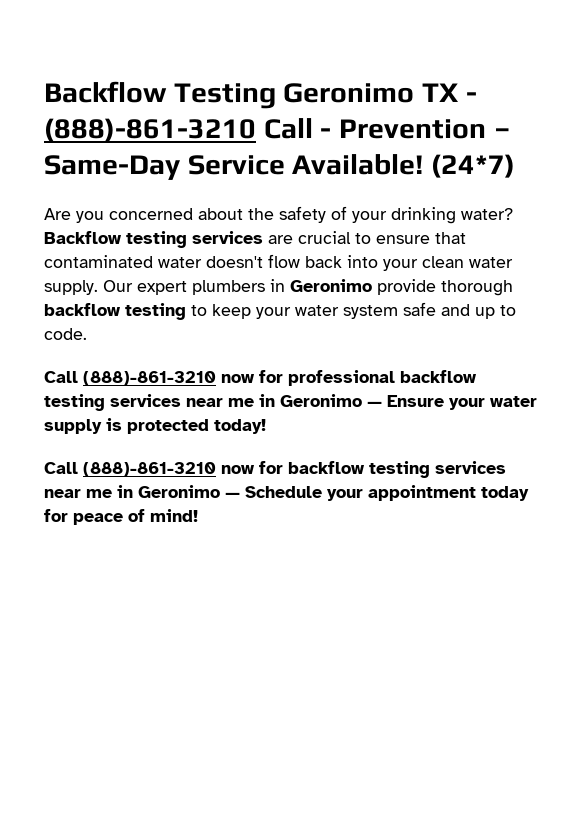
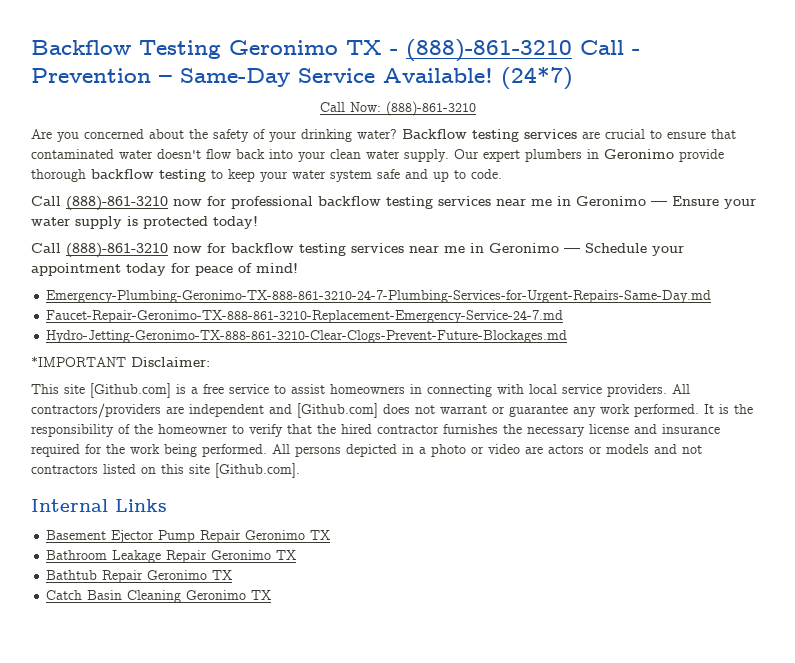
(516, 166) none -> [319,101,476,116] // Call Now: (888)-861-3210
(198, 515) none -> [46,290,712,303] [46,310,564,323] [46,330,568,343] [31,356,210,367] [31,383,690,398] [31,403,753,418] [31,424,720,437] [31,444,702,457] [31,463,300,478] [31,499,167,512] [46,530,331,543] [46,550,297,563] [46,570,233,583] [46,590,272,603] // Emergency-Plumbing-Geronimo-TX-888-861-3210-24-7-Plumbing-Services-for-Urgent-Repairs-Same-Day.md // Faucet-Repair-Geronimo-TX-888-861-3210-Replacement-Emergency-Service-24-7.md // Hydro-Jetting-Geronimo-TX-888-861-3210-Clear-Clogs-Prevent-Future-Blockages.md // *IMPORTANT Disclaimer: // This site [Github.com] is a free service to assist homeowners in connecting with local service providers. All contractors/providers are independent and [Github.com] does not warrant or guarantee any work performed. It is the responsibility of the homeowner to verify that the hired contractor furnishes the necessary license and insurance required for the work being performed. All persons depicted in a photo or video are actors or models and not contractors listed on this site [Github.com]. // Internal Links // Basement Ejector Pump Repair Geronimo TX // Bathroom Leakage Repair Geronimo TX // Bathtub Repair Geronimo TX // Catch Basin Cleaning Geronimo TX

